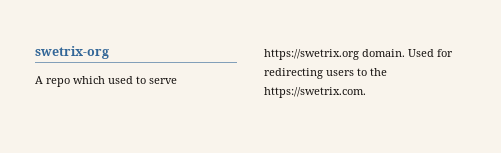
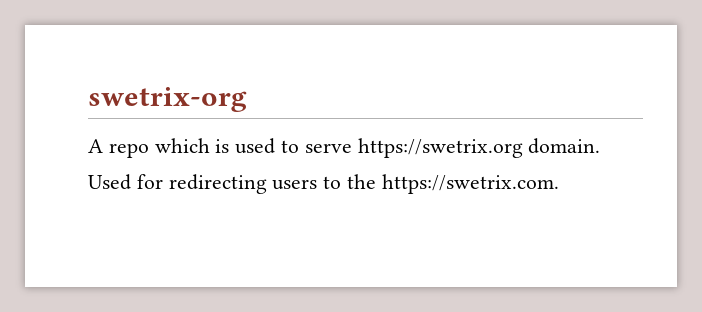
(105, 80) none -> [215,139,230,153] is
(405, 53) none -> (601, 146) //

